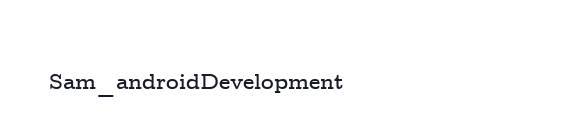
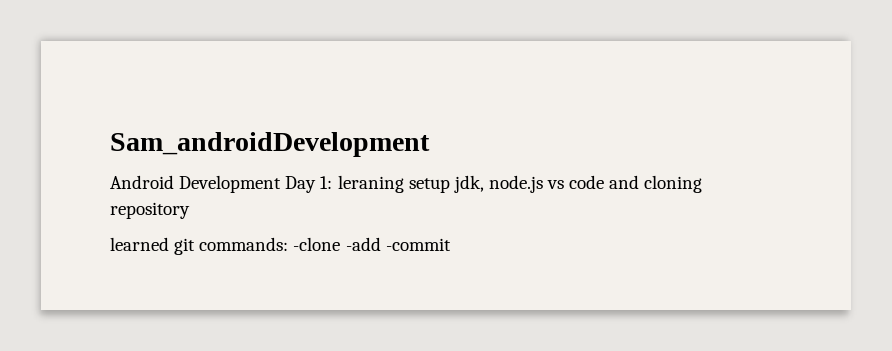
(344, 85) none -> [110,175,703,193] [110,202,190,219] [110,237,451,255] // Android Development Day 1: leraning setup jdk, node.js vs code and cloning repository // learned git commands: -clone -add -commit

